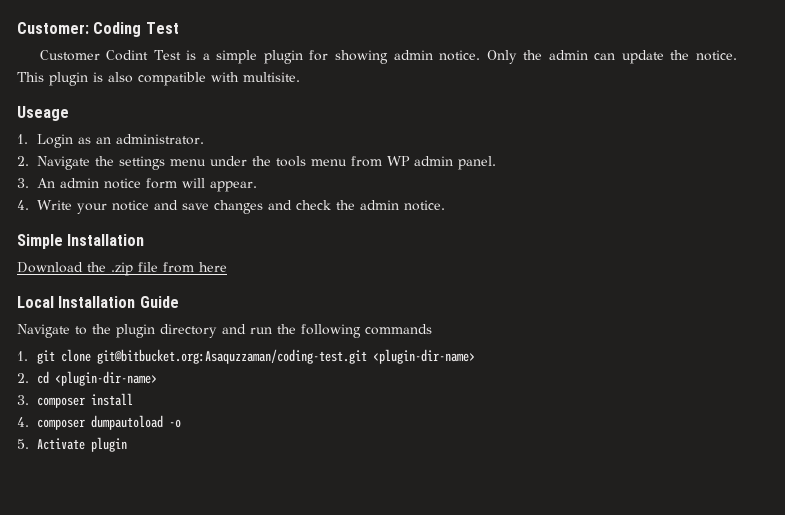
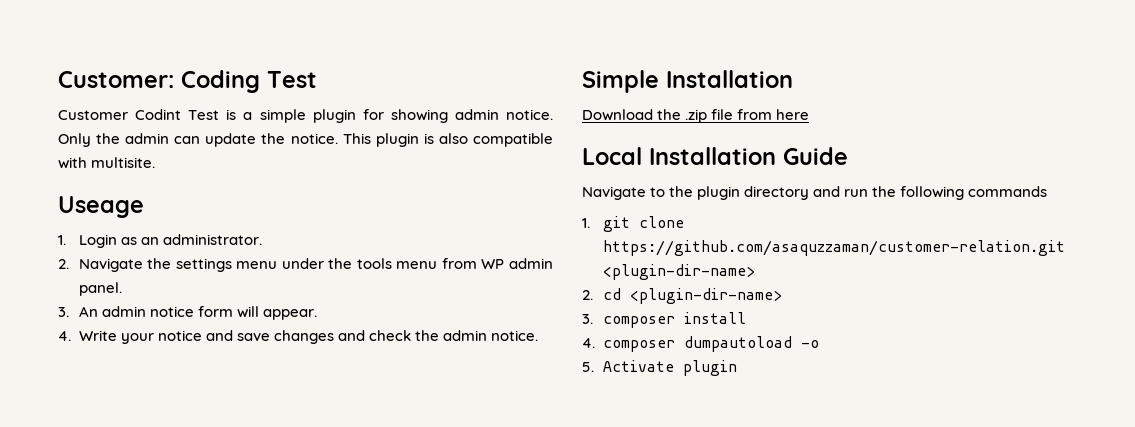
[97,349,368,364] git@bitbucket.org:Asaquzzaman/coding-test.git -> [602,240,1065,256] https://github.com/asaquzzaman/customer-relation.git

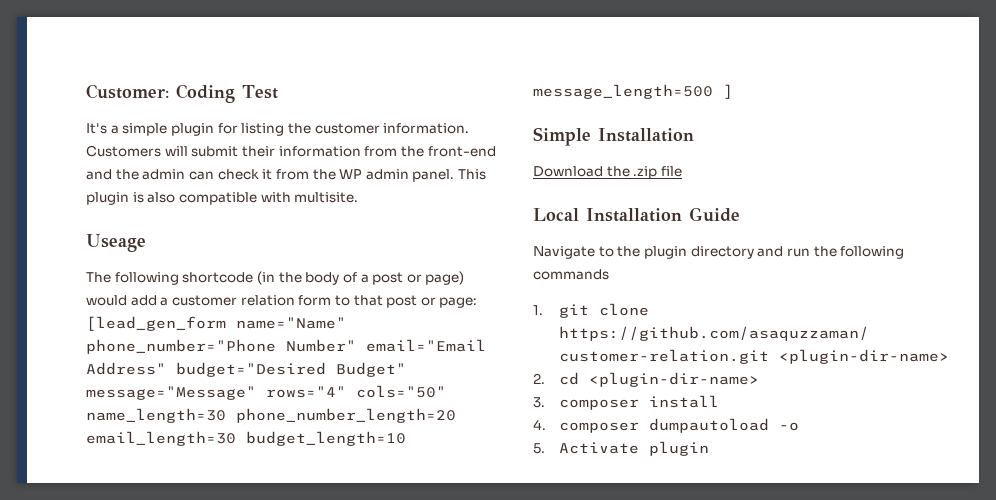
[58,109,553,123] [58,133,338,147] Customer Codint Test is a simple plugin for showing admin notice. Only the admin can update the notice. -> [86,123,470,136] [86,145,496,157] [86,169,455,182] It's a simple plugin for listing the customer information. Customers will submit their information from the front-end and the admin can check it from the WP admin panel.
[58,234,263,248] [58,258,553,272] [78,282,122,296] [58,306,318,320] [58,330,539,344] 1. Login as an administrator. // 2. Navigate the settings menu under the tools menu from WP admin panel. // 3. An admin notice form will appear. // 4. Write your notice and save changes and check the admin notice. -> [86,271,465,285] [86,295,478,308] [86,316,346,331] [86,339,486,354] [86,362,406,377] [86,385,446,400] [86,408,456,423] [86,431,406,446] [533,84,733,99] The following shortcode (in the body of a post or page) would add a customer relation form to that post or page: [lead_gen_form name="Name" phone_number="Phone Number" email="Email Address" budget="Desired Budget" message="Message" rows="4" cols="50" name_length=30 phone_number_length=20 email_length=30 budget_length=10 message_length=500 ]
[737,109,810,120] from here -> (682, 171) none

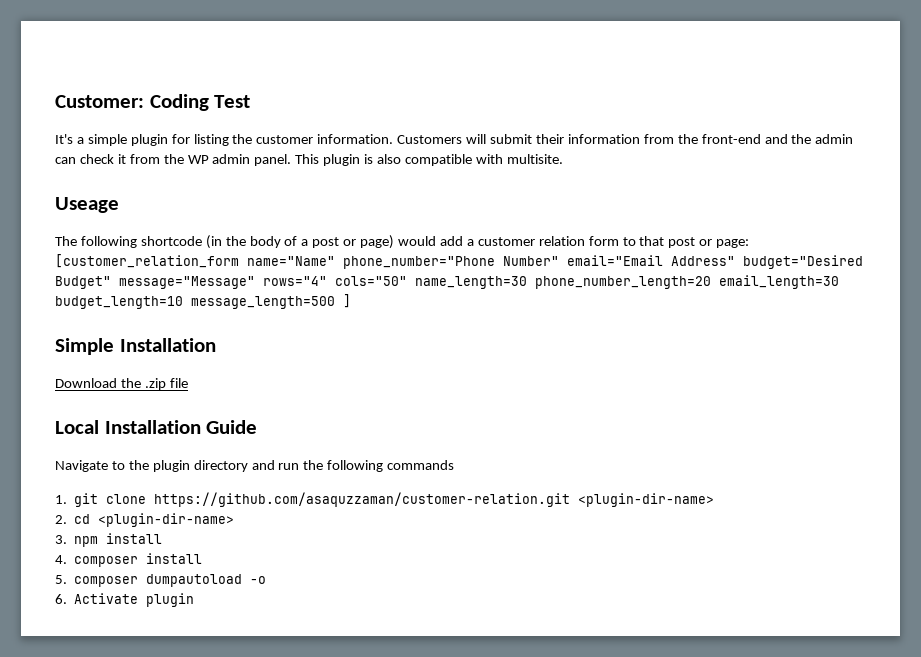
[86,316,226,331] [lead_gen_form -> [55,254,239,268] [customer_relation_form
(545, 402) none -> [74,533,163,547] [55,555,67,564] npm install // 4.
[533,419,546,430] 4. -> [55,575,67,584] 5.
[533,443,545,454] 5. -> [55,594,67,604] 6.

